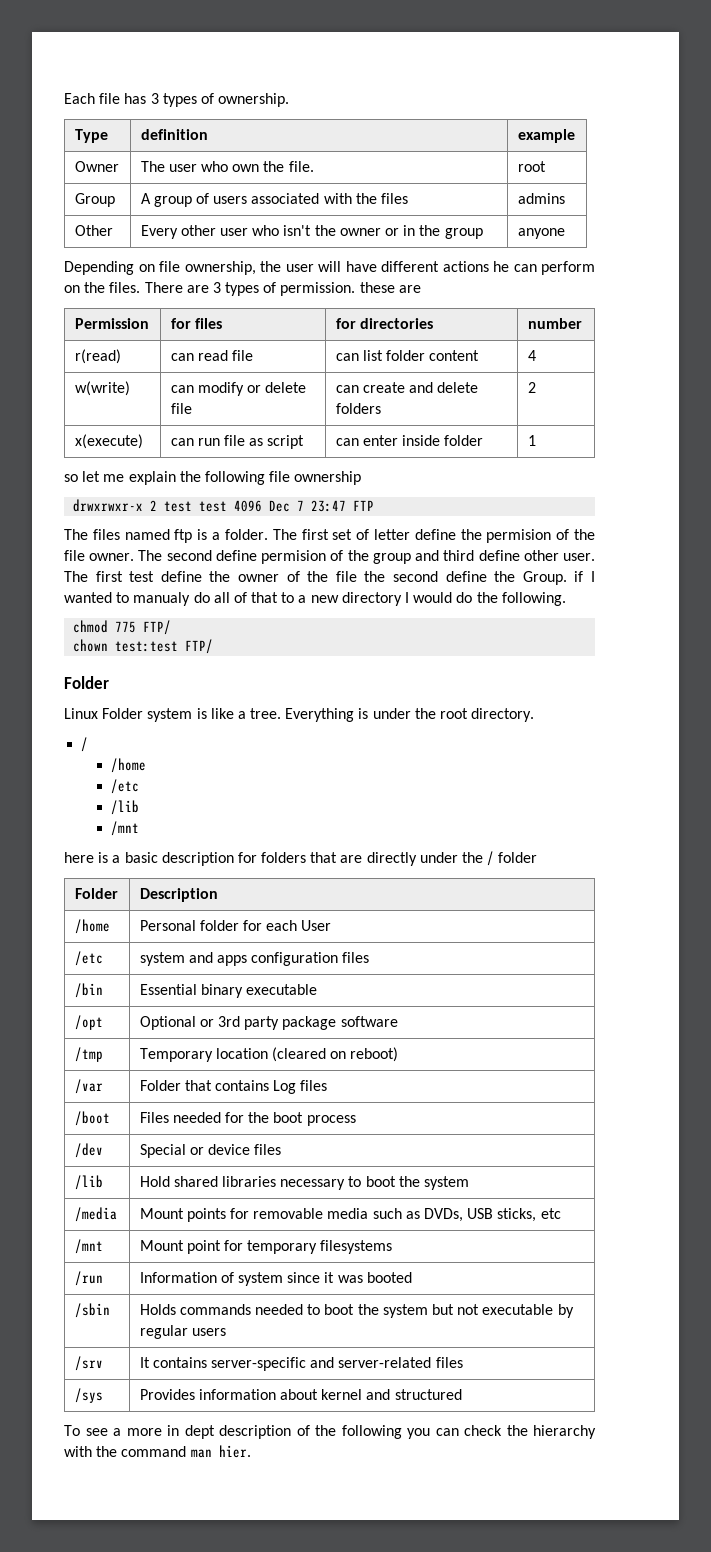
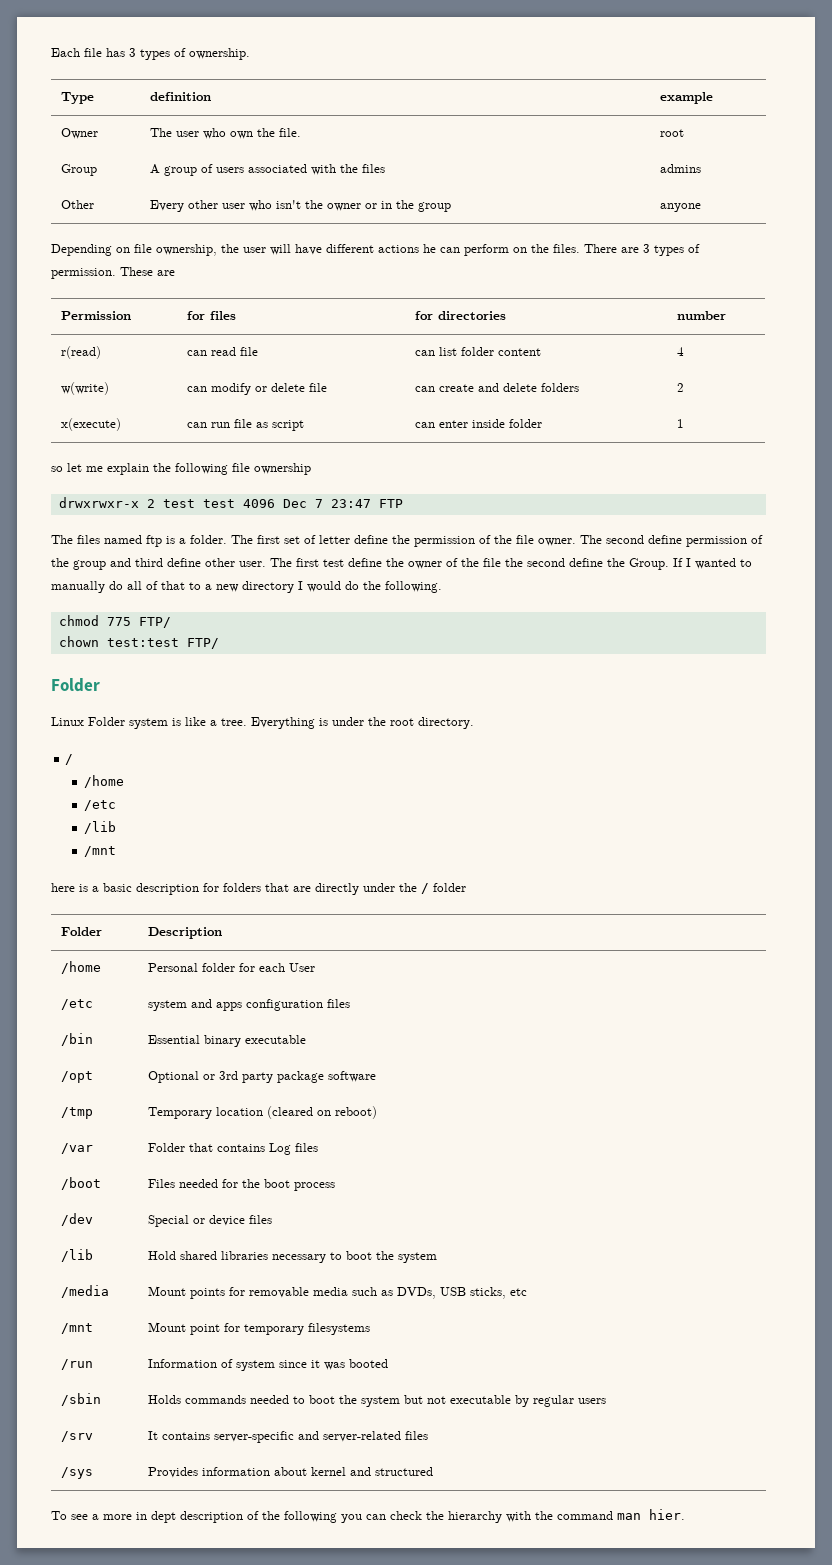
[359,282,395,293] these -> [120,267,153,276] These
[486,529,552,543] permision -> [414,536,475,547] permission
[261,550,327,564] permision -> [686,536,747,547] permission
[574,571,584,582] if -> [673,558,683,567] If
[133,592,191,606] manualy -> [51,581,105,593] manually

